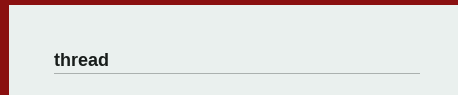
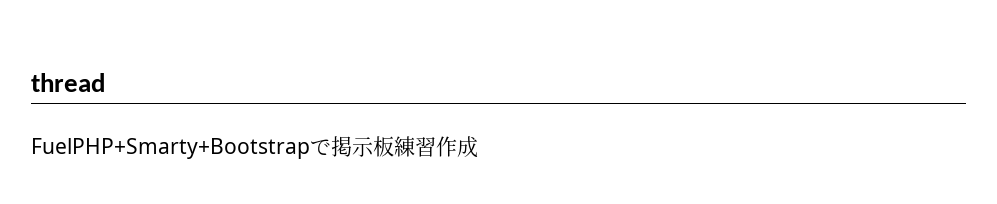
(109, 59) none -> [31,136,478,159] // FuelPHP+Smarty+Bootstrapで掲示板練習作成

